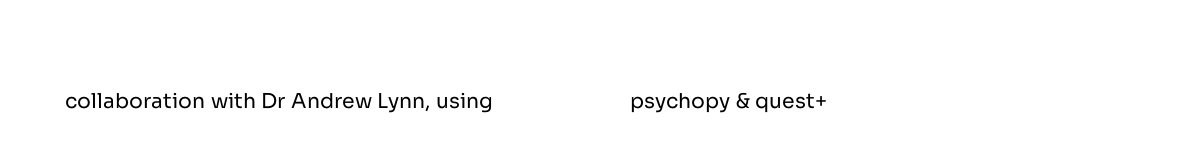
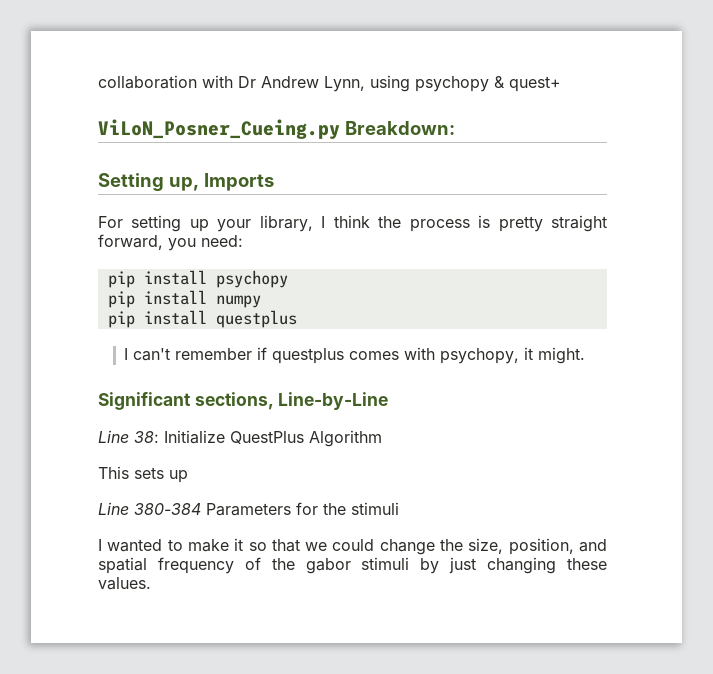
(828, 103) none -> [98,119,455,139] [98,173,274,191] [98,215,607,232] [98,234,243,251] [107,270,288,288] [107,290,261,308] [107,310,297,328] [124,347,586,364] [98,392,389,410] [98,430,382,447] [98,466,188,483] [98,502,399,516] [98,538,608,555] [98,557,608,574] [98,577,151,590] // ViLoN_Posner_Cueing.py Breakdown: // Setting up, Imports // For setting up your library, I think the process is pretty straight forward, you need: // pip install psychopy // pip install numpy // pip install questplus // I can't remember if questplus comes with psychopy, it might. // Significant sections, Line-by-Line // Line 38: Initialize QuestPlus Algorithm // This sets up // Line 380-384 Parameters for the stimuli // I wanted to make it so that we could change the size, position, and spatial frequency of the gabor stimuli by just changing these values.

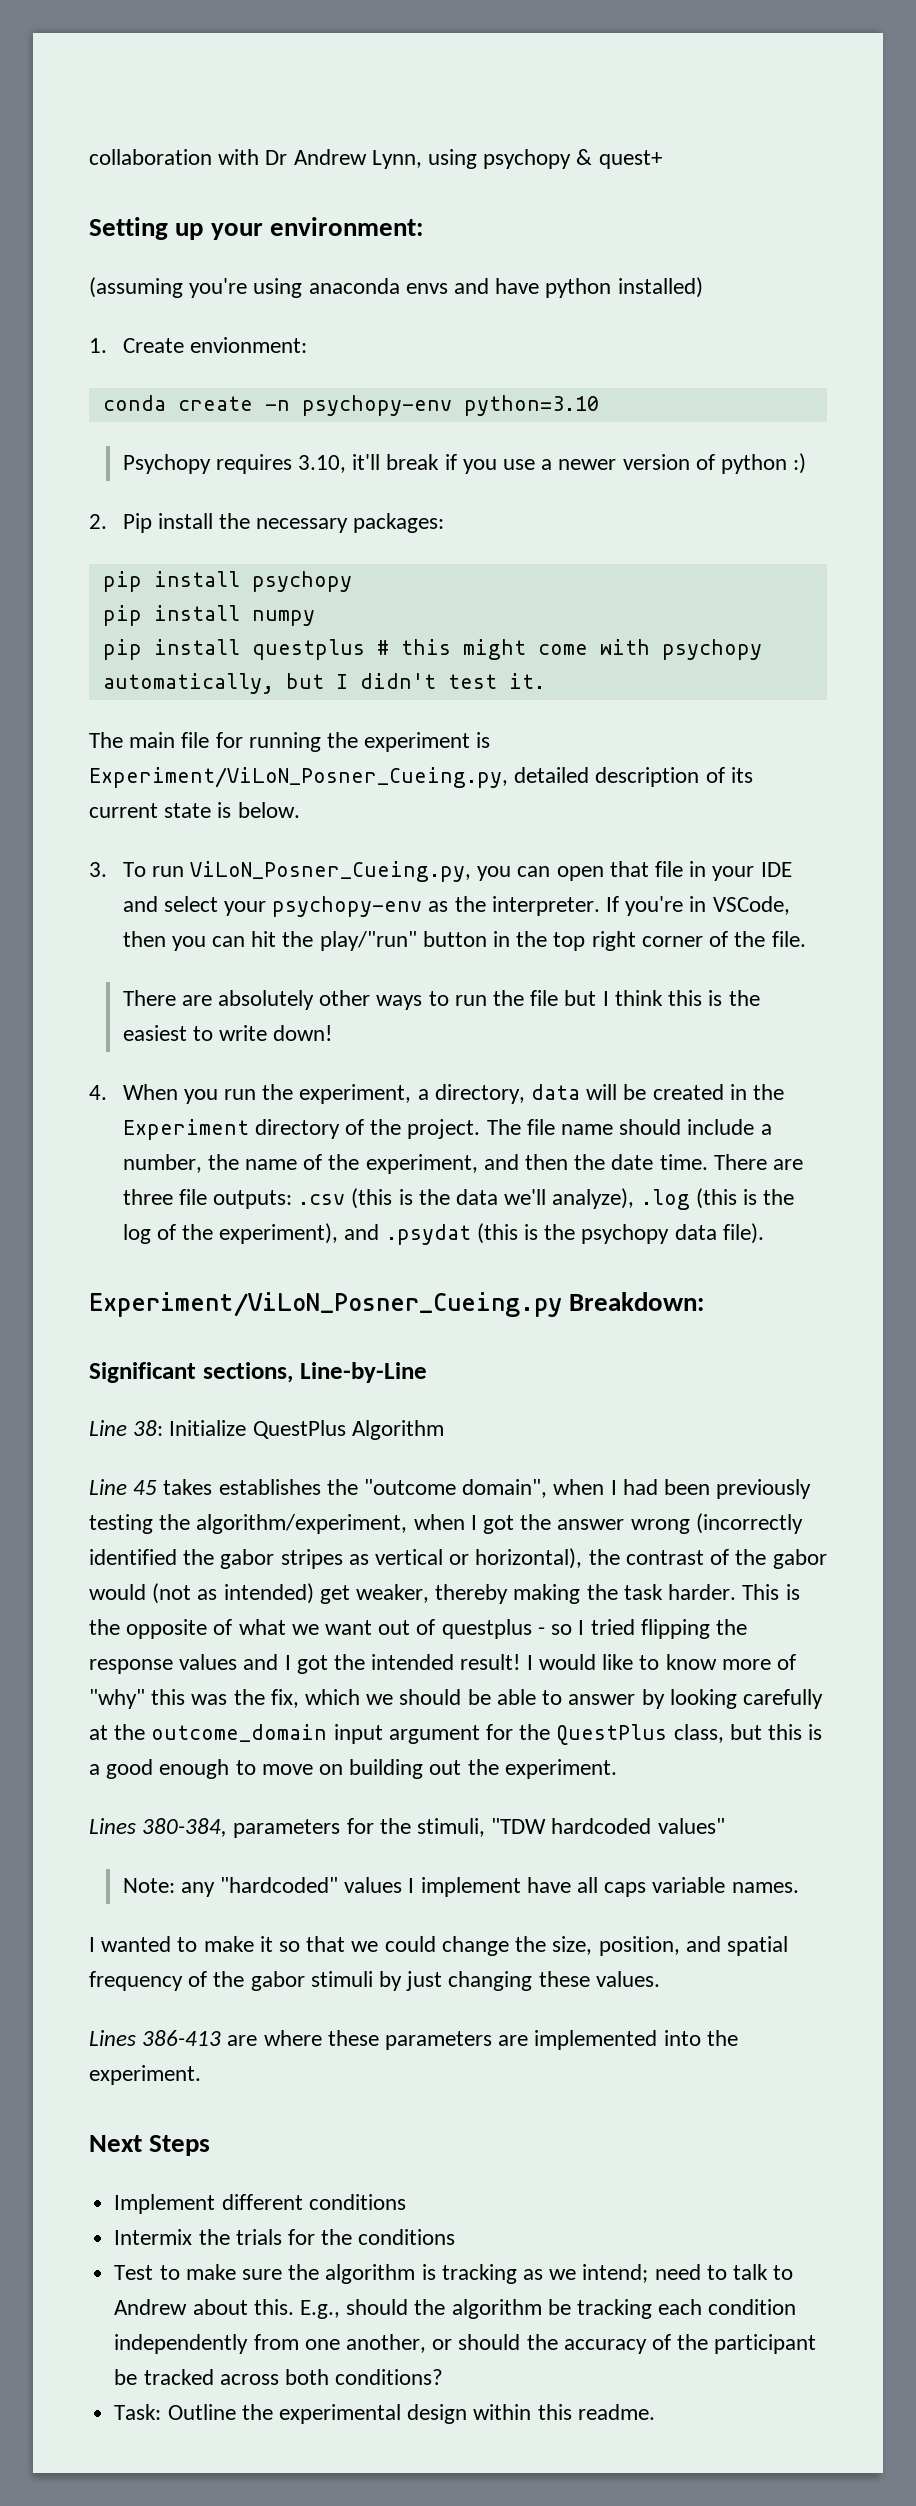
[98,119,455,139] // ViLoN_Posner_Cueing.py Breakdown: -> (662, 159) none
[168,173,274,191] [98,215,607,232] [98,234,243,251] up, Imports // For setting up your library, I think the process is pretty straight forward, you need: -> [175,217,423,240] [89,277,703,298] [89,337,307,353] [102,395,599,416] [122,453,807,474] [89,513,445,533] up your environment: // (assuming you're using anaconda envs and have python installed) // 1. Create envionment: // conda create -n psychopy-env python=3.10 // Psychopy requires 3.10, it'll break if you use a newer version of python :) // 2. Pip install the necessary packages:
[124,347,586,364] // I can't remember if questplus comes with psychopy, it might. -> [376,639,762,660] [102,673,545,694] [89,732,491,752] [89,767,753,788] [89,802,300,818] [89,861,792,882] [122,896,790,917] [122,931,806,951] [122,990,760,1010] [122,1025,333,1041] [89,1084,785,1104] [122,1119,772,1140] [122,1154,804,1174] [122,1188,795,1210] [122,1223,764,1245] [89,1292,705,1317] # this might come with psychopy automatically, but I didn't test it. // The main file for running the experiment is Experiment/ViLoN_Posner_Cueing.py, detailed description of its current state is below. // 3. To run ViLoN_Posner_Cueing.py, you can open that file in your IDE and select your psychopy-env as the interpreter. If you're in VSCode, then you can hit the play/"run" button in the top right corner of the file. // There are absolutely other ways to run the file but I think this is the easiest to write down! // 4. When you run the experiment, a directory, data will be created in the Experiment directory of the project. The file name should include a number, the name of the experiment, and then the date time. There are three file outputs: .csv (this is the data we'll analyze), .log (this is the log of the experiment), and .psydat (this is the psychopy data file). // Experiment/ViLoN_Posner_Cueing.py Breakdown:
[98,466,188,483] [98,502,399,516] This sets up // Line 380-384 Parameters for the stimuli -> [89,1479,812,1499] [89,1513,803,1534] [89,1548,827,1569] [89,1583,800,1604] [89,1619,747,1639] [89,1654,796,1674] [89,1689,823,1709] [89,1724,823,1745] [89,1759,617,1779] [89,1818,725,1838] [122,1877,799,1897] Line 45 takes establishes the "outcome domain", when I had been previously testing the algorithm/experiment, when I got the answer wrong (incorrectly identified the gabor stripes as vertical or horizontal), the contrast of the gabor would (not as intended) get weaker, thereby making the task harder. This is the opposite of what we want out of questplus - so I tried flipping the response values and I got the intended result! I would like to know more of "why" this was the fix, which we should be able to answer by looking carefully at the outcome_domain input argument for the QuestPlus class, but this is a good enough to move on building out the experiment. // Lines 380-384, parameters for the stimuli, "TDW hardcoded values" // Note: any "hardcoded" values I implement have all caps variable names.
(151, 583) none -> [89,2030,738,2050] [89,2065,201,2085] [89,2135,211,2156] [114,2194,406,2214] [114,2229,456,2245] [114,2264,794,2284] [114,2299,797,2319] [114,2334,817,2354] [114,2369,444,2385] [114,2404,655,2424] // Lines 386-413 are where these parameters are implemented into the experiment. // Next Steps // Implement different conditions // Intermix the trials for the conditions // Test to make sure the algorithm is tracking as we intend; need to talk to Andrew about this. E.g., should the algorithm be tracking each condition independently from one another, or should the accuracy of the participant be tracked across both conditions? // Task: Outline the experimental design within this readme.

